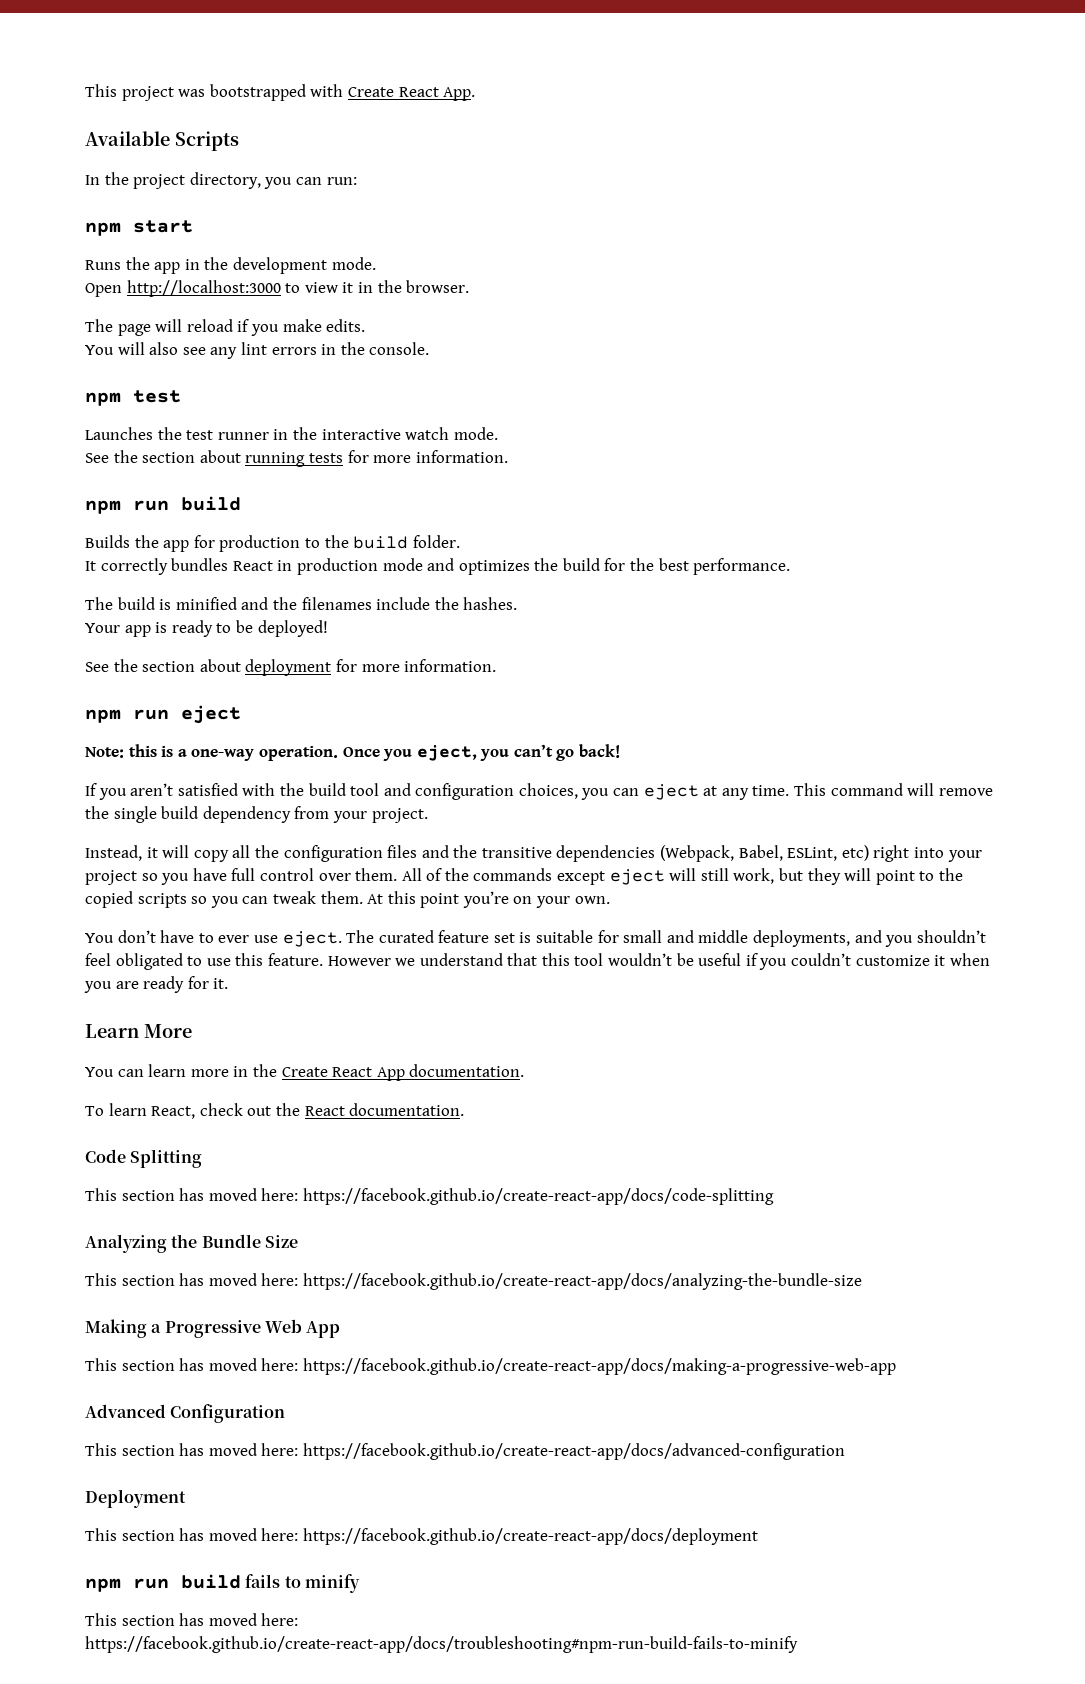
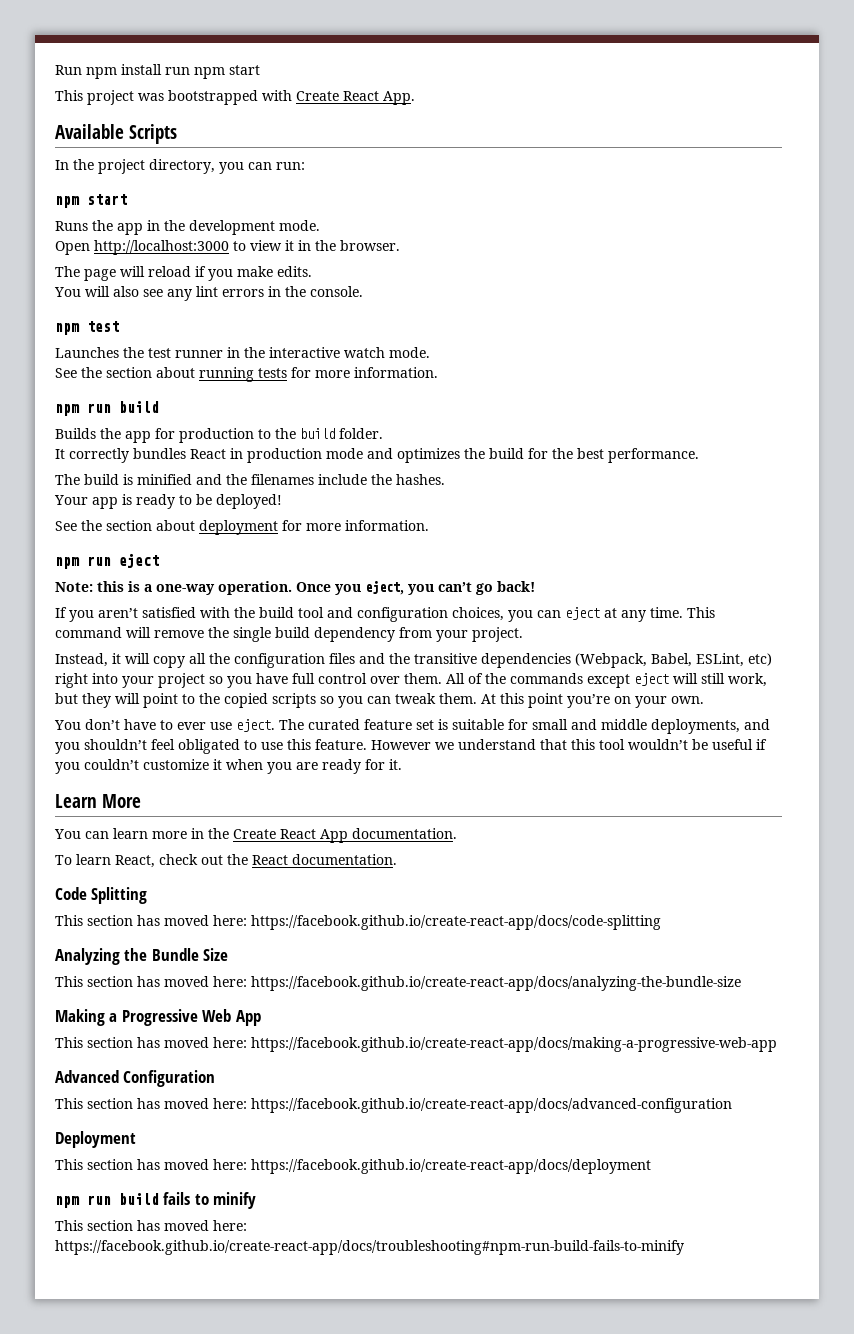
(85, 90) none -> [55,64,260,79] Run npm install run npm start //

